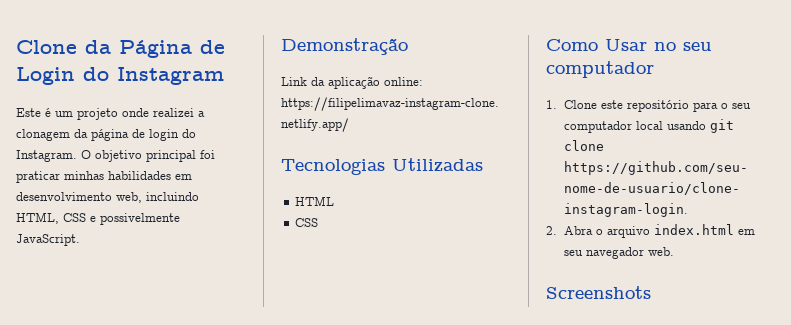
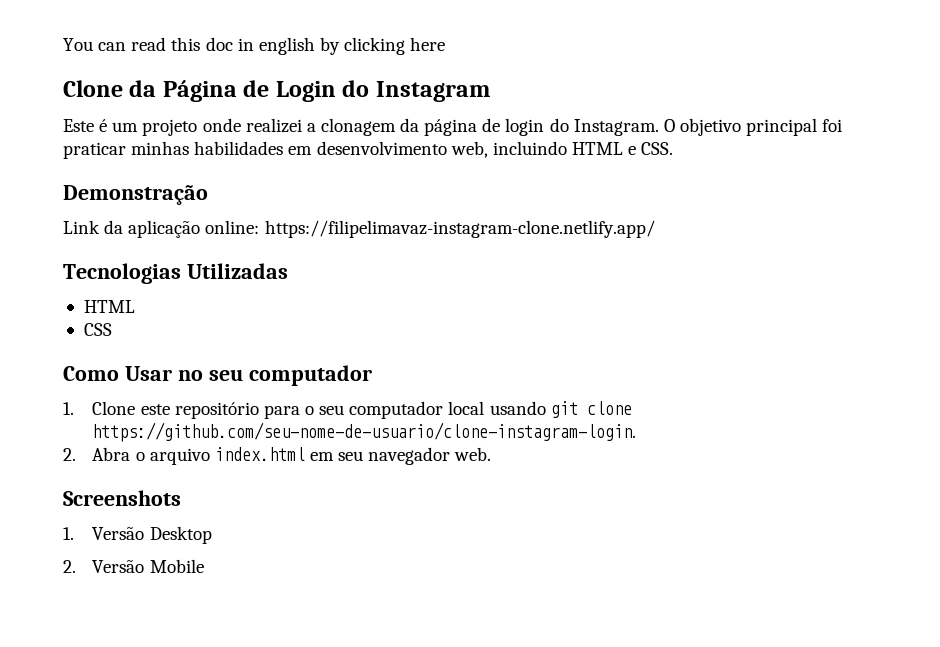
(16, 47) none -> [63,37,446,55] You can read this doc in english by clicking here //
[16,212,180,225] [16,234,80,246] HTML, CSS e possivelmente JavaScript. -> [571,142,674,155] HTML e CSS.
(651, 292) none -> [63,526,212,544] [63,559,204,573] // 1. Versão Desktop // 2. Versão Mobile

